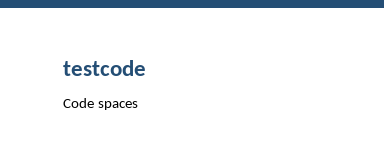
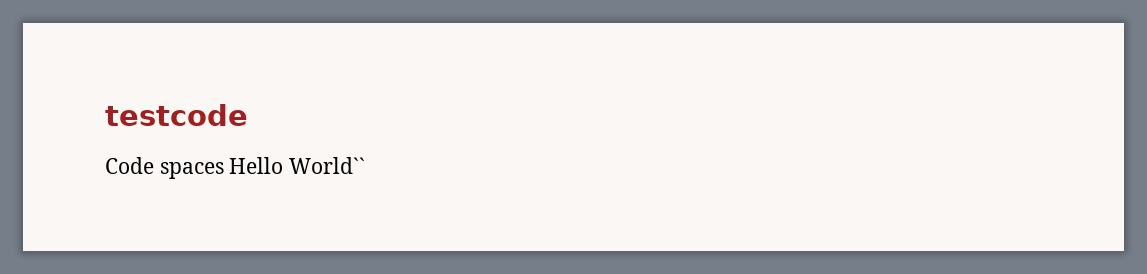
(138, 105) none -> [229,157,366,174] Hello World``

